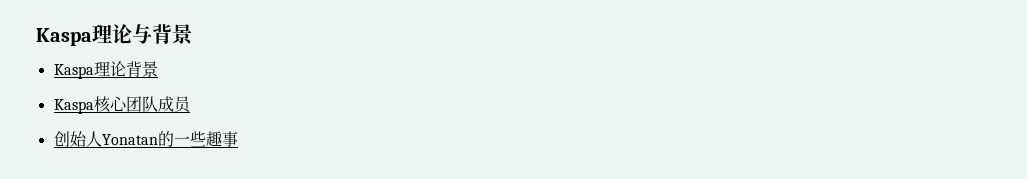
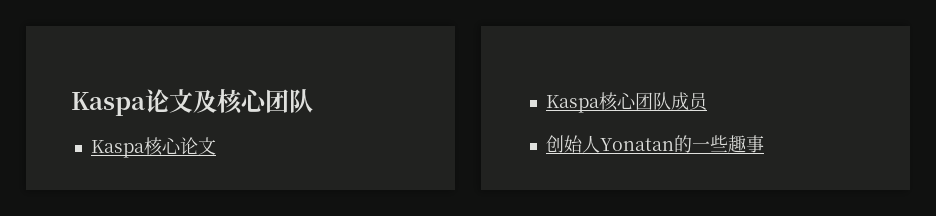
[36,24,193,46] [53,61,158,79] Kaspa理论与背景 // Kaspa理论背景 -> [71,89,313,116] [90,137,216,158] Kaspa论文及核心团队 // Kaspa核心论文

